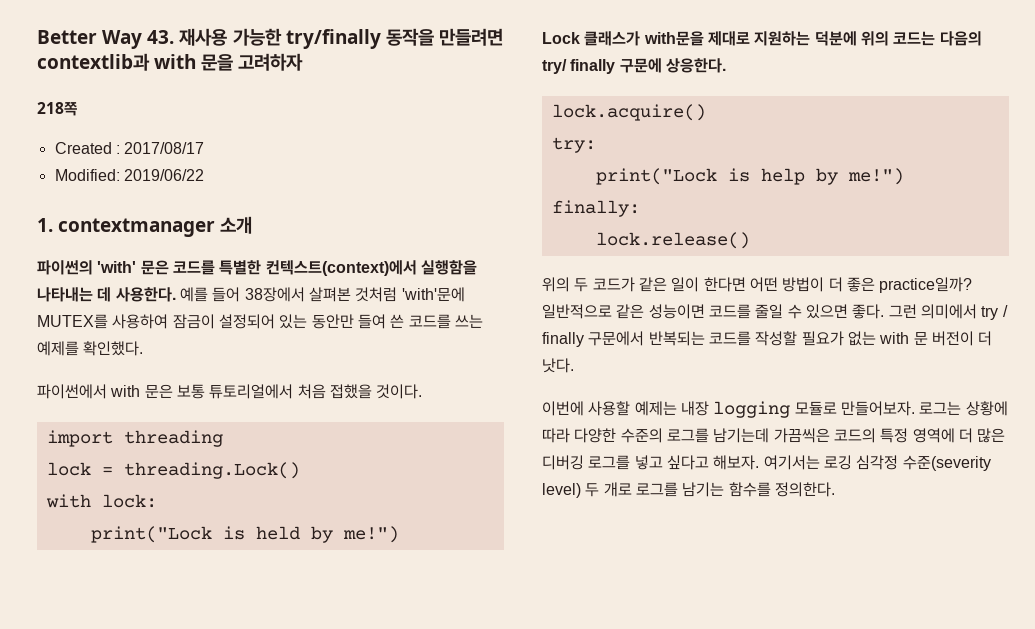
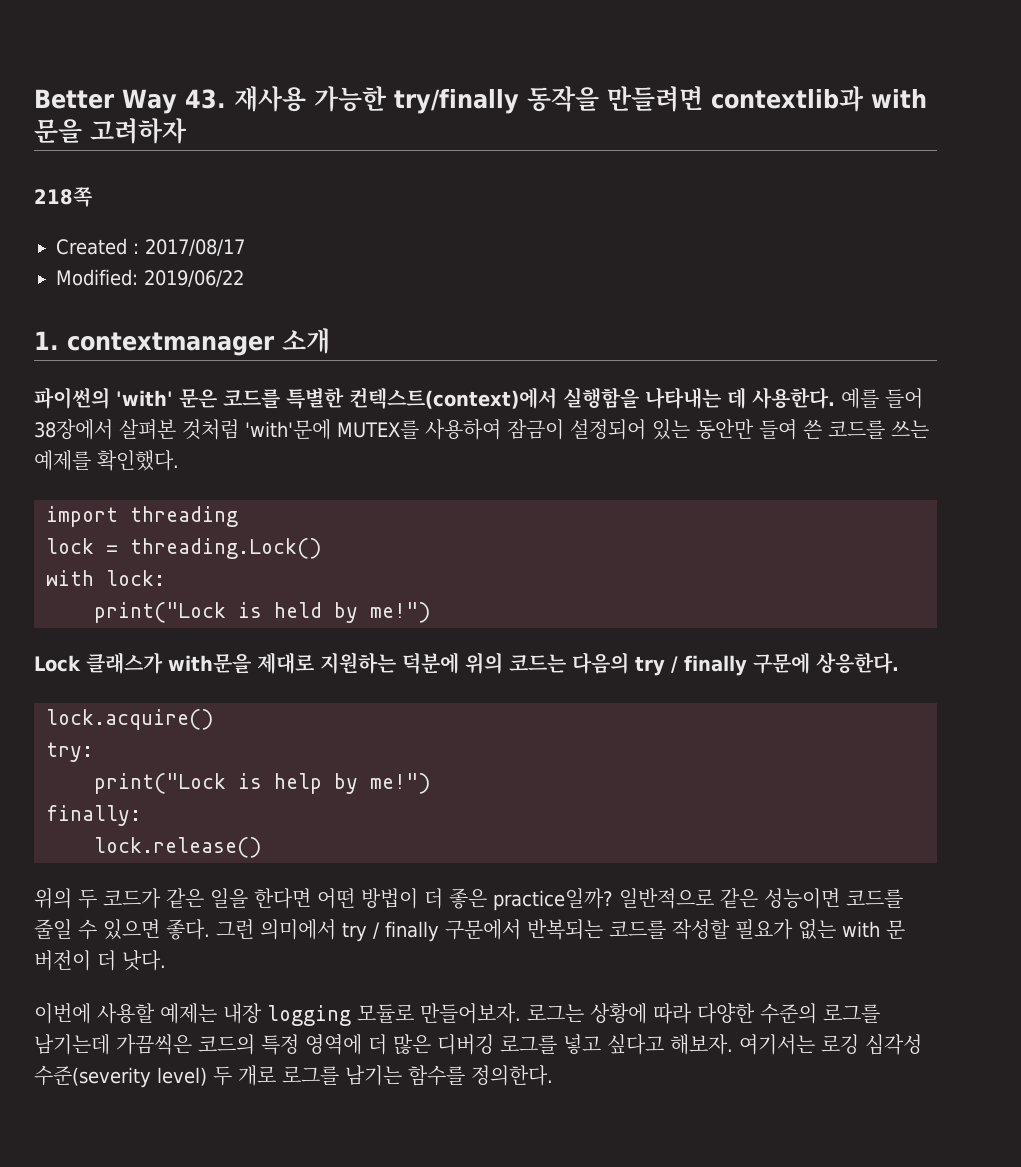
[37,384,423,399] // 파이썬에서 with 문은 보통 튜토리얼에서 처음 접했을 것이다. -> (179, 460) none
[542,59,567,74] try/ -> [635,656,678,676] try /
[671,277,700,292] 일이 -> [210,888,248,908] 일을
[856,455,899,470] 심각정 -> [865,1034,922,1055] 심각성

